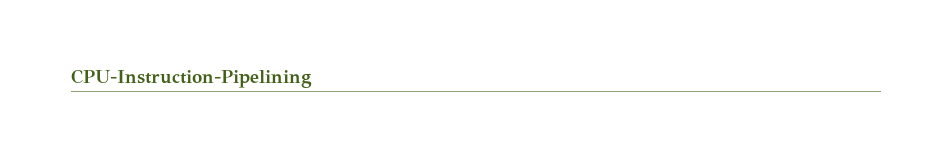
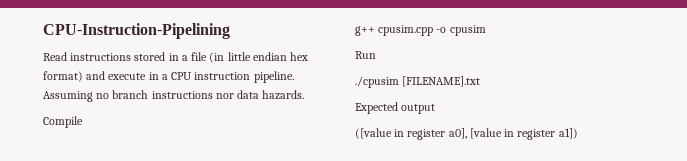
(312, 78) none -> [43,52,309,63] [43,71,294,83] [43,90,305,102] [43,116,83,128] [355,25,486,36] [355,51,376,59] [355,76,481,88] [355,102,436,114] [355,128,578,140] // Read instructions stored in a file (in little endian hex format) and execute in a CPU instruction pipeline. Assuming no branch instructions nor data hazards. // Compile // g++ cpusim.cpp -o cpusim // Run // ./cpusim [FILENAME].txt // Expected output // ([value in register a0], [value in register a1])

